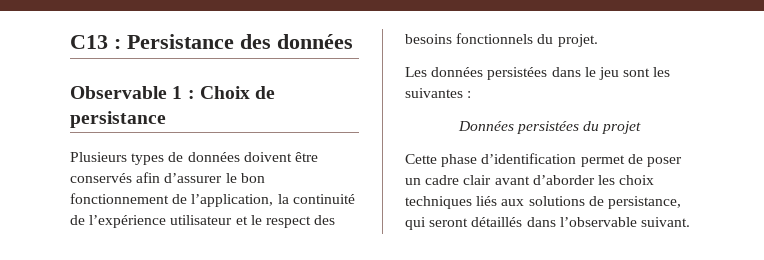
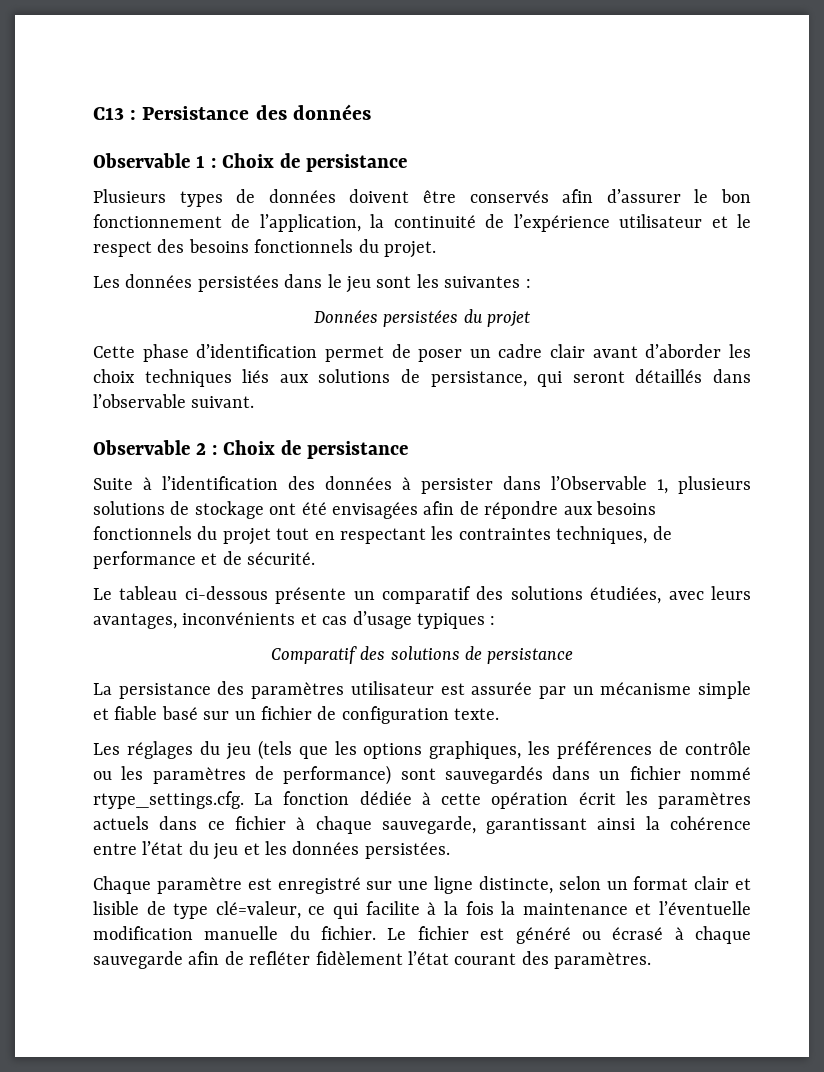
(690, 222) none -> [93,440,408,459] [93,476,751,494] [93,501,656,519] [93,526,672,545] [93,551,316,569] [93,586,751,604] [93,611,496,629] [270,646,574,664] [93,681,751,699] [93,706,500,724] [93,740,751,760] [93,765,751,785] [93,791,751,809] [93,816,751,834] [93,841,450,860] [93,876,751,894] [93,901,751,919] [93,926,752,944] [93,951,652,969] // Observable 2 : Choix de persistance // Suite à l’identification des données à persister dans l’Observable 1, plusieurs solutions de stockage ont été envisagées afin de répondre aux besoins fonctionnels du projet tout en respectant les contraintes techniques, de performance et de sécurité. // Le tableau ci-dessous présente un comparatif des solutions étudiées, avec leurs avantages, inconvénients et cas d’usage typiques : // Comparatif des solutions de persistance // La persistance des paramètres utilisateur est assurée par un mécanisme simple et fiable basé sur un fichier de configuration texte. // Les réglages du jeu (tels que les options graphiques, les préférences de contrôle ou les paramètres de performance) sont sauvegardés dans un fichier nommé rtype_settings.cfg. La fonction dédiée à cette opération écrit les paramètres actuels dans ce fichier à chaque sauvegarde, garantissant ainsi la cohérence entre l’état du jeu et les données persistées. // Chaque paramètre est enregistré sur une ligne distincte, selon un format clair et lisible de type clé=valeur, ce qui facilite à la fois la maintenance et l’éventuelle modification manuelle du fichier. Le fichier est généré ou écrasé à chaque sauvegarde afin de refléter fidèlement l’état courant des paramètres.

